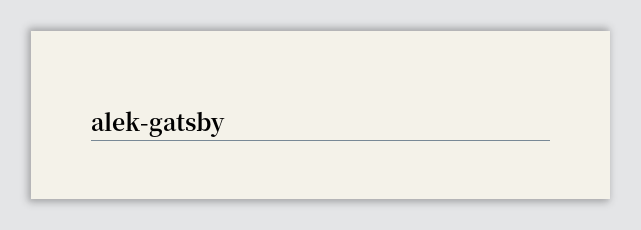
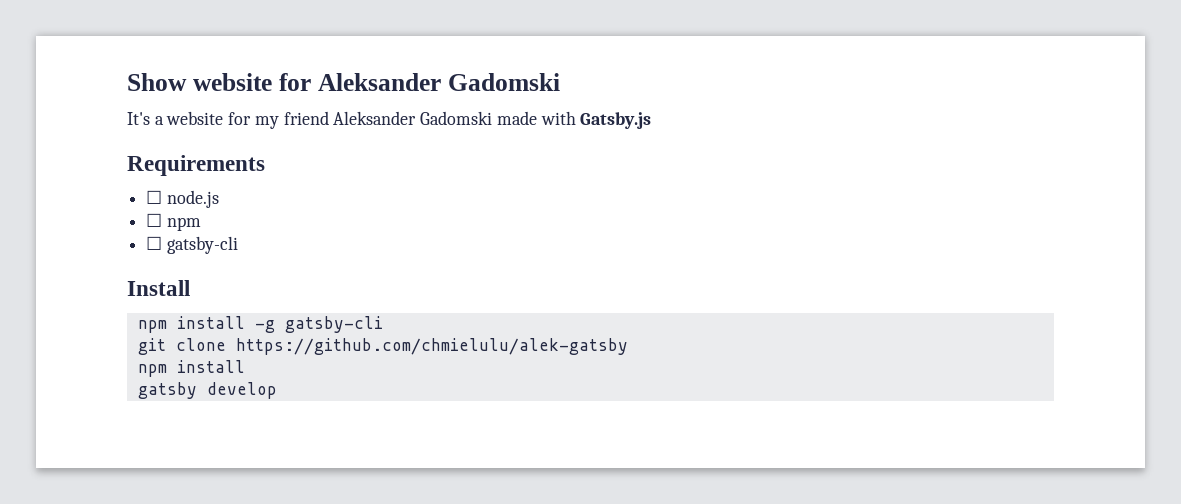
[91,111,225,137] alek-gatsby -> [127,73,560,91] [127,111,652,129] [127,155,265,176] [146,190,219,208] [146,213,201,231] [146,236,238,254] [127,280,190,296] [137,316,383,333] [137,338,628,355] [137,360,245,377] [137,382,277,399] Show website for Aleksander Gadomski // It's a website for my friend Aleksander Gadomski made with Gatsby.js // Requirements // ☐ node.js // ☐ npm // ☐ gatsby-cli // Install // npm install -g gatsby-cli // git clone https://github.com/chmielulu/alek-gatsby // npm install // gatsby develop

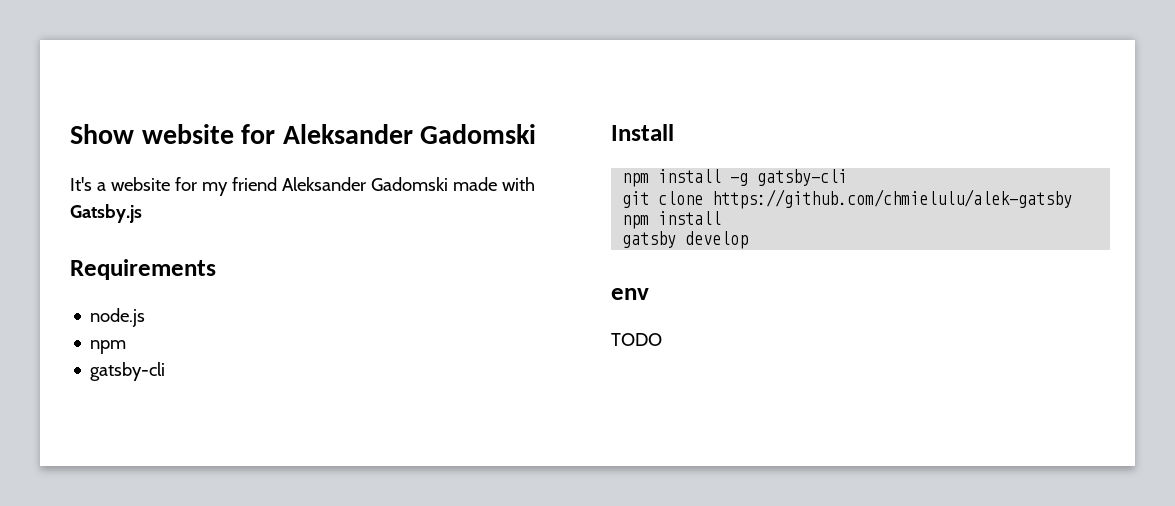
[146,190,163,204] ☐ -> (216, 269) none
[146,213,163,227] ☐ -> (146, 317) none
[146,236,163,250] ☐ -> (127, 347) none
(277, 390) none -> [611,288,649,300] [611,333,662,346] // env // TODO

